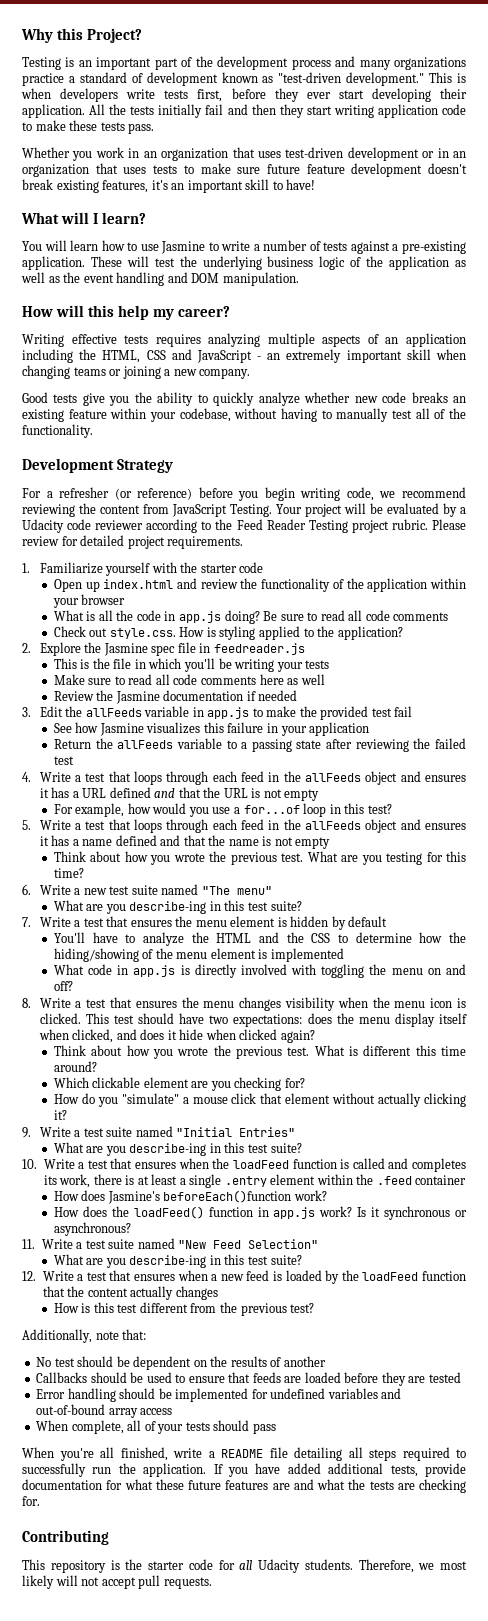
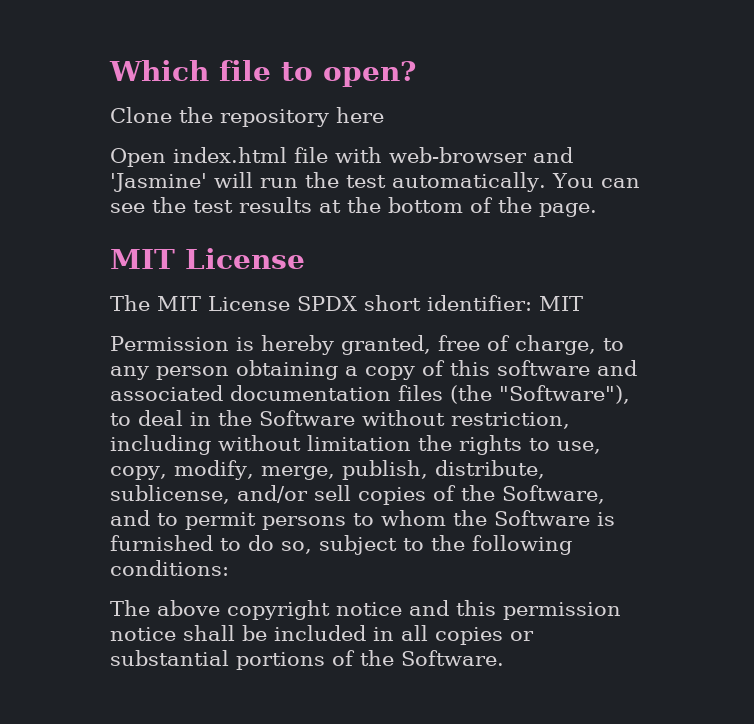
[21,28,142,43] [22,56,466,70] [22,72,466,86] [21,88,468,102] [22,104,466,118] [22,120,155,134] [22,147,467,161] [22,163,467,177] [22,179,316,193] [21,212,146,224] [22,240,466,254] [22,256,467,270] [21,272,299,286] [22,305,230,320] [22,333,466,347] [22,349,467,363] [22,365,251,379] [22,392,466,406] [22,408,467,422] [22,424,93,438] [22,458,174,473] [22,487,466,501] [22,503,466,517] [22,519,466,533] [22,535,244,549] [22,562,264,576] [53,578,467,592] [52,594,126,608] [53,610,449,624] [53,626,403,640] [22,642,305,656] [53,658,330,672] [53,674,325,685] [53,690,298,704] [22,706,413,720] [53,722,370,736] [53,738,467,752] [53,756,74,765] [22,771,466,785] [39,787,320,801] [53,803,392,817] [22,819,466,833] [39,835,331,849] [53,851,467,865] [53,868,84,878] [22,884,272,895] [53,900,302,914] [22,916,388,930] [53,932,466,946] [53,948,344,962] [53,964,466,978] [53,981,73,991] [22,997,467,1011] [39,1013,468,1027] [38,1029,315,1043] [53,1045,467,1059] [53,1061,97,1072] [53,1077,305,1091] [53,1093,466,1107] [53,1110,67,1120] [22,1126,296,1138] [53,1142,302,1156] [22,1158,466,1172] [43,1174,467,1188] [53,1190,327,1204] [53,1206,467,1220] [53,1222,131,1236] [22,1238,319,1249] [53,1254,302,1268] [22,1270,466,1284] [42,1286,218,1300] [53,1302,315,1316] [22,1329,147,1343] [36,1356,326,1370] [36,1372,461,1386] [36,1388,402,1402] [36,1404,173,1418] [36,1420,276,1434] [22,1447,466,1461] [22,1463,466,1477] [22,1479,466,1493] [22,1496,40,1506] [22,1530,109,1545] [22,1559,467,1573] [22,1575,212,1589] Why this Project? // Testing is an important part of the development process and many organizations practice a standard of development known as "test-driven development." This is when developers write tests first, before they ever start developing their application. All the tests initially fail and then they start writing application code to make these tests pass. // Whether you work in an organization that uses test-driven development or in an organization that uses tests to make sure future feature development doesn't break existing features, it's an important skill to have! // What will I learn? // You will learn how to use Jasmine to write a number of tests against a pre-existing application. These will test the underlying business logic of the application as well as the event handling and DOM manipulation. // How will this help my career? // Writing effective tests requires analyzing multiple aspects of an application including the HTML, CSS and JavaScript - an extremely important skill when changing teams or joining a new company. // Good tests give you the ability to quickly analyze whether new code breaks an existing feature within your codebase, without having to manually test all of the functionality. // Development Strategy // For a refresher (or reference) before you begin writing code, we recommend reviewing the content from JavaScript Testing. Your project will be evaluated by a Udacity code reviewer according to the Feed Reader Testing project rubric. Please review for detailed project requirements. // 1. Familiarize yourself with the starter code // Open up index.html and review the functionality of the application within your browser // What is all the code in app.js doing? Be sure to read all code comments // Check out style.css. How is styling applied to the application? // 2. Explore the Jasmine spec file in feedreader.js // This is the file in which you'll be writing your tests // Make sure to read all code comments here as well // Review the Jasmine documentation if needed // 3. Edit the allFeeds variable in app.js to make the provided test fail // See how Jasmine visualizes this failure in your application // Return the allFeeds variable to a passing state after reviewing the failed test // 4. Write a test that loops through each feed in the allFeeds object and ensures it has a URL defined and that the URL is not empty // For example, how would you use a for...of loop in this test? // 5. Write a test that loops through each feed in the allFeeds object and ensures it has a name defined and that the name is not empty // Think about how you wrote the previous test. What are you testing for this time? // 6. Write a new test suite named "The menu" // What are you describe-ing in this test suite? // 7. Write a test that ensures the menu element is hidden by default // You'll have to analyze the HTML and the CSS to determine how the hiding/showing of the menu element is implemented // What code in app.js is directly involved with toggling the menu on and off? // 8. Write a test that ensures the menu changes visibility when the menu icon is clicked. This test should have two expectations: does the menu display itself when clicked, and does it hide when clicked again? // Think about how you wrote the previous test. What is different this time around? // Which clickable element are you checking for? // How do you "simulate" a mouse click that element without actually clicking it? // 9. Write a test suite named "Initial Entries" // What are you describe-ing in this test suite? // 10. Write a test that ensures when the loadFeed function is called and completes its work, there is at least a single .entry element within the .feed container // How does Jasmine's beforeEach()function work? // How does the loadFeed() function in app.js work? Is it synchronous or asynchronous? // 11. Write a test suite named "New Feed Selection" // What are you describe-ing in this test suite? // 12. Write a test that ensures when a new feed is loaded by the loadFeed function that the content actually changes // How is this test different from the previous test? // Additionally, note that: // No test should be dependent on the results of another // Callbacks should be used to ensure that feeds are loaded before they are tested // Error handling should be implemented for undefined variables and out-of-bound array access // When complete, all of your tests should pass // When you're all finished, write a README file detailing all steps required to successfully run the application. If you have added additional tests, provide documentation for what these future features are and what the tests are checking for. // Contributing // This repository is the starter code for all Udacity students. Therefore, we most likely will not accept pull requests. -> [109,60,416,87] [110,107,384,127] [110,147,573,167] [110,172,640,192] [110,197,597,217] [110,248,305,269] [110,295,583,311] [110,335,624,355] [110,360,637,380] [110,385,630,404] [110,410,570,429] [110,435,601,455] [110,460,545,480] [110,485,605,505] [110,510,615,530] [110,535,572,555] [110,560,229,576] [110,600,621,620] [110,625,534,645] [110,650,504,670] Which file to open? // Clone the repository here // Open index.html file with web-browser and 'Jasmine' will run the test automatically. You can see the test results at the bottom of the page. // MIT License // The MIT License SPDX short identifier: MIT // Permission is hereby granted, free of charge, to any person obtaining a copy of this software and associated documentation files (the "Software"), to deal in the Software without restriction, including without limitation the rights to use, copy, modify, merge, publish, distribute, sublicense, and/or sell copies of the Software, and to permit persons to whom the Software is furnished to do so, subject to the following conditions: // The above copyright notice and this permission notice shall be included in all copies or substantial portions of the Software.

